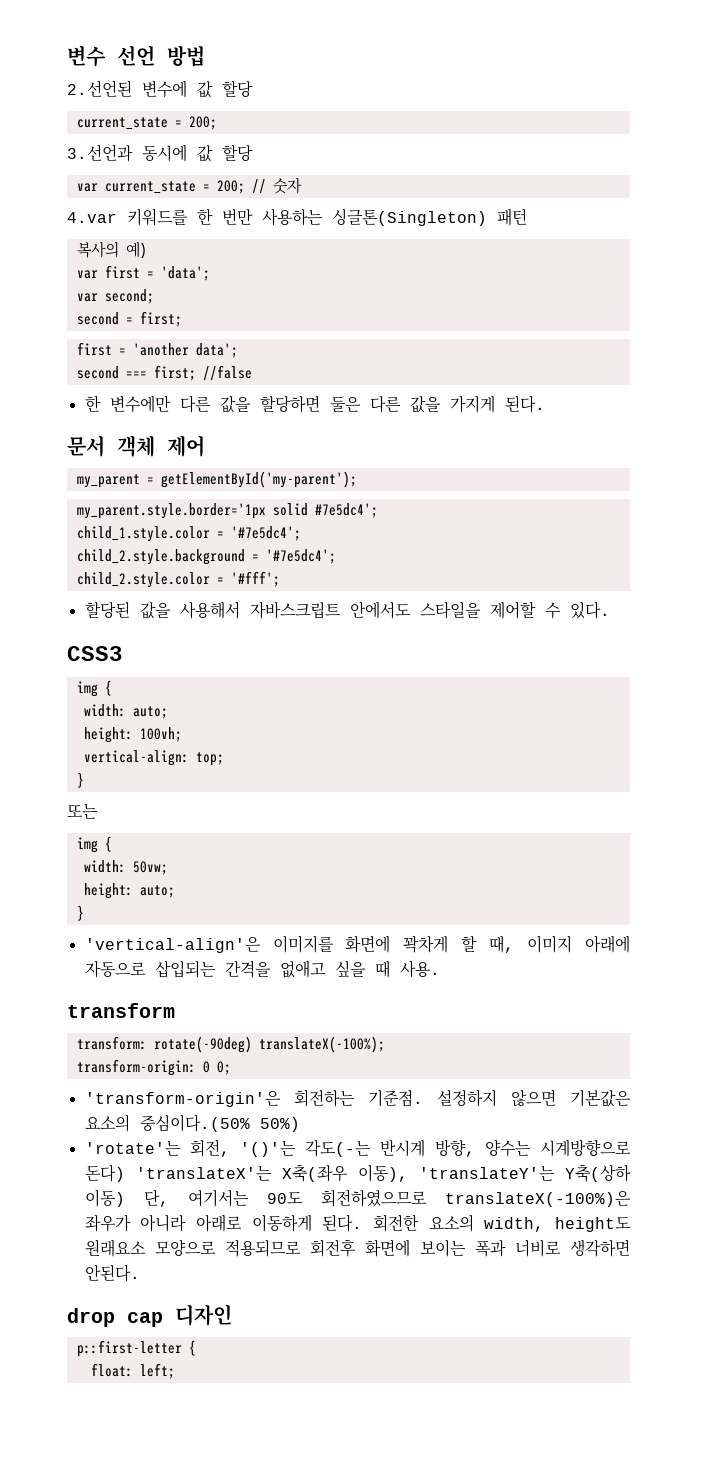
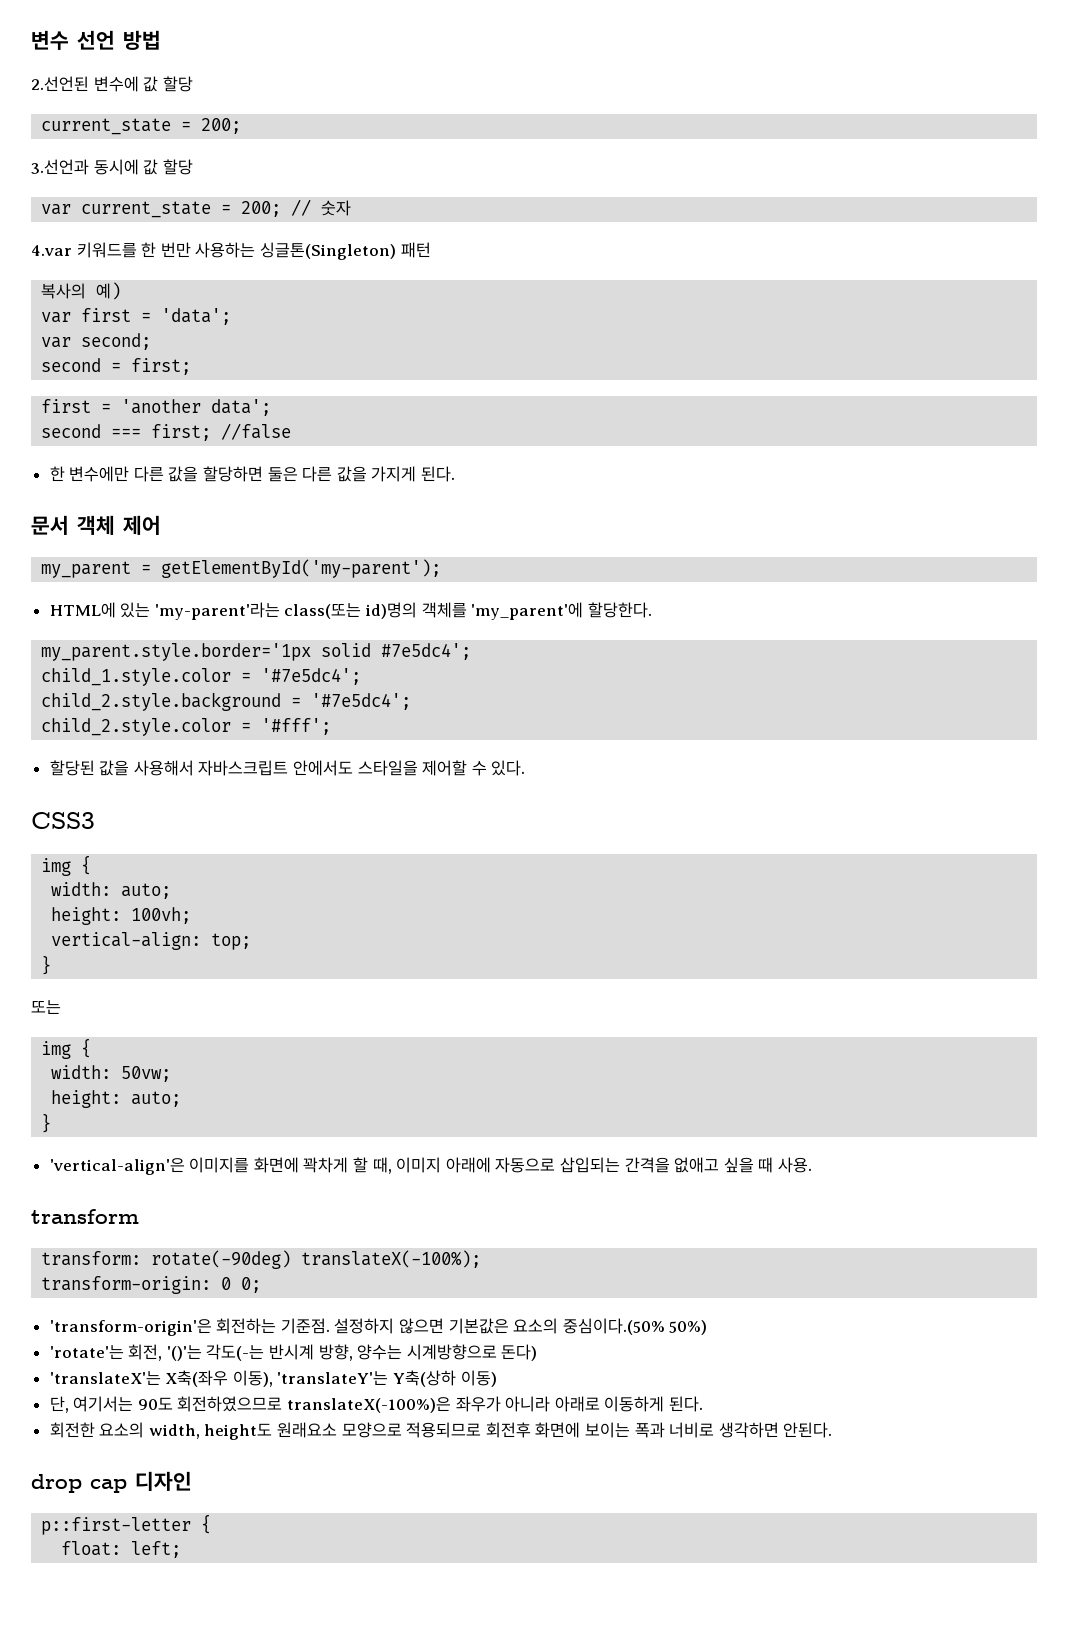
(357, 479) none -> [49,602,652,620] // HTML에 있는 'my-parent'라는 class(또는 id)명의 객체를 'my_parent'에 할당한다.
(125, 1173) none -> (538, 1352) //
(125, 1198) none -> (497, 1378) //
(363, 1223) none -> (704, 1404) //

